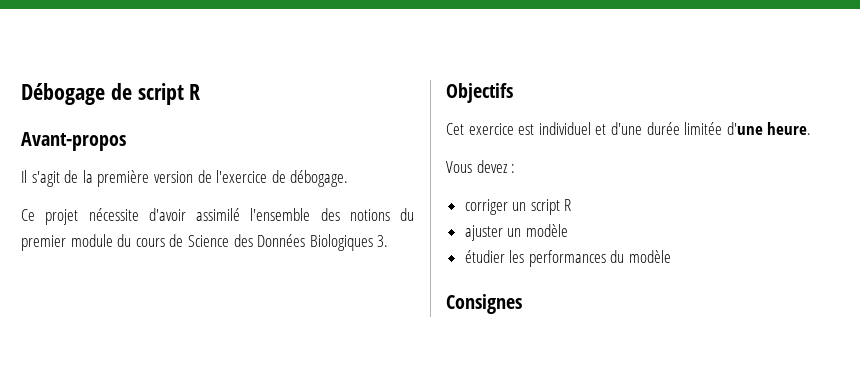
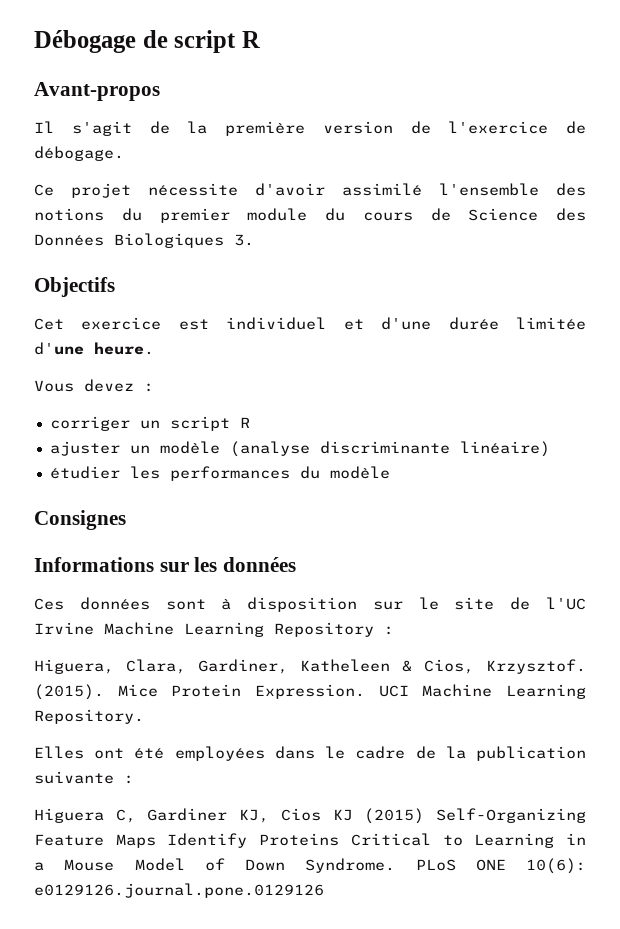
(568, 230) none -> [229,441,550,457] (analyse discriminante linéaire)
(522, 304) none -> [34,557,297,572] [34,597,586,612] [34,622,394,637] [34,659,586,674] [34,684,586,700] [34,709,144,724] [34,746,586,761] [34,771,134,784] [34,808,586,824] [34,833,586,848] [34,858,586,874] [34,883,324,898] // Informations sur les données // Ces données sont à disposition sur le site de l'UC Irvine Machine Learning Repository : // Higuera, Clara, Gardiner, Katheleen & Cios, Krzysztof. (2015). Mice Protein Expression. UCI Machine Learning Repository. // Elles ont été employées dans le cadre de la publication suivante : // Higuera C, Gardiner KJ, Cios KJ (2015) Self-Organizing Feature Maps Identify Proteins Critical to Learning in a Mouse Model of Down Syndrome. PLoS ONE 10(6): e0129126.journal.pone.0129126

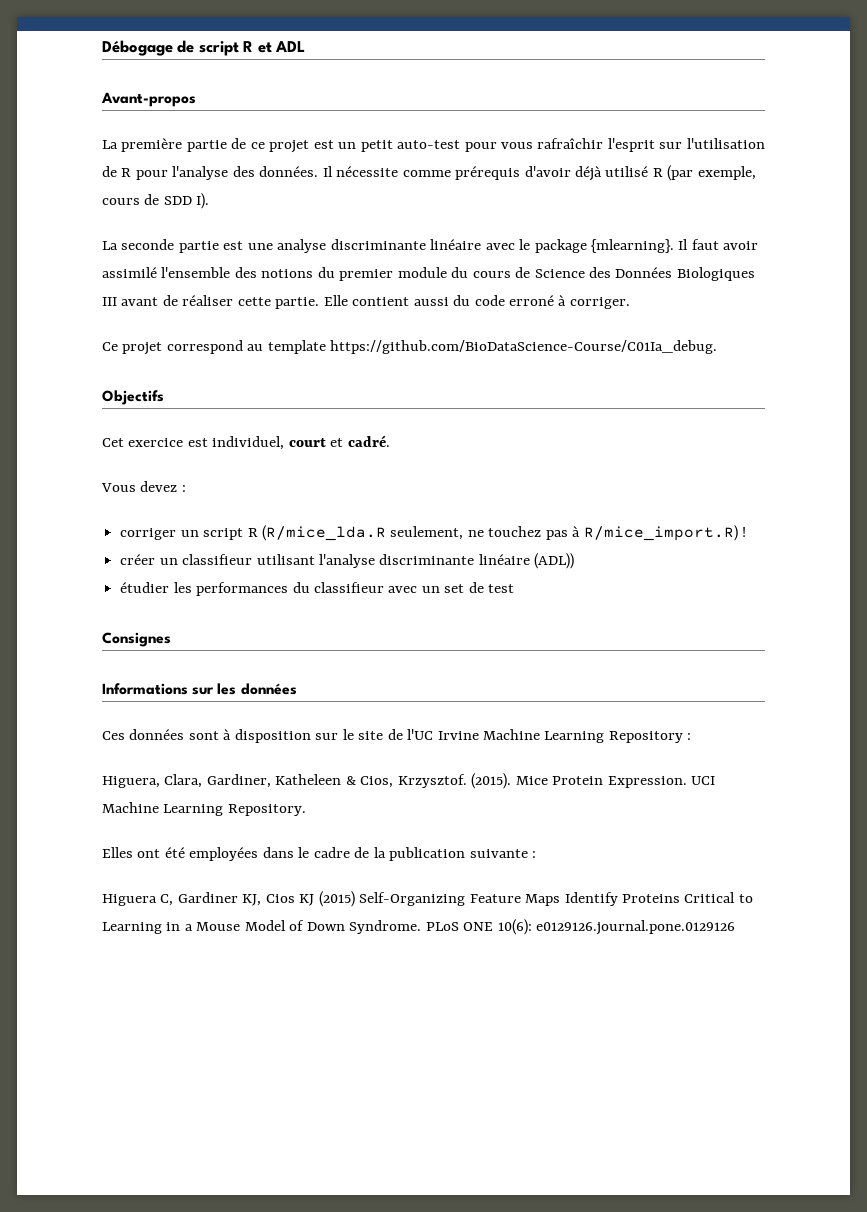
(260, 39) none -> [257,41,306,53] et ADL
[34,121,586,136] [34,146,124,161] [34,183,325,198] Il s'agit de la première version de l'exercice de débogage. // Ce projet nécessite d'avoir -> [102,138,765,153] [102,165,756,181] [102,193,210,209] [102,239,759,253] La première partie de ce projet est un petit auto-test pour vous rafraîchir l'esprit sur l'utilisation de R pour l'analyse des données. Il nécessite comme prérequis d'avoir déjà utilisé R (par exemple, cours de SDD I). // La seconde partie est une analyse discriminante linéaire avec le package {mlearning}. Il faut avoir
[234,234,254,246] [34,277,115,297] [34,317,586,330] [34,342,154,355] 3. // Objectifs // Cet exercice est individuel et d'une durée limitée d'une heure. -> [102,295,630,309] [102,340,718,355] [102,390,164,405] [102,435,390,450] III avant de réaliser cette partie. Elle contient aussi du code erroné à corriger. // Ce projet correspond au template https://github.com/BioDataScience-Course/C01Ia_debug. // Objectifs // Cet exercice est individuel, court et cadré.
[49,441,550,457] [49,466,390,481] // ajuster un modèle (analyse discriminante linéaire) // étudier les performances du modèle -> [261,525,747,541] [120,553,575,569] [120,582,515,596] (R/mice_lda.R seulement, ne touchez pas à R/mice_import.R) ! // créer un classifieur utilisant l'analyse discriminante linéaire (ADL)) // étudier les performances du classifieur avec un set de test

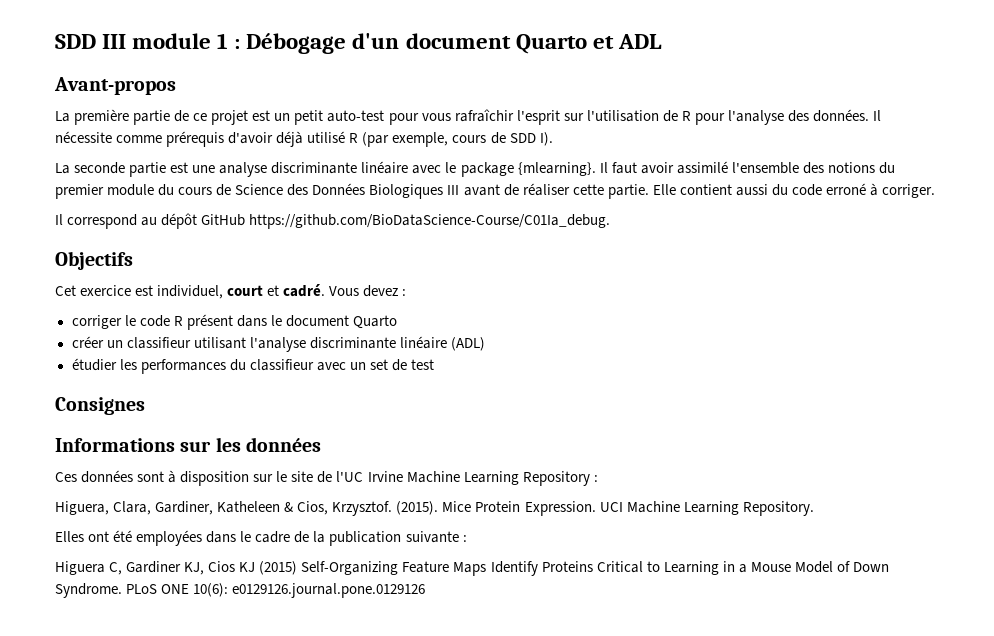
[102,40,254,56] Débogage de script R -> [55,33,587,54] SDD III module 1 : Débogage d'un document Quarto
[102,340,326,355] Ce projet correspond au template -> [55,213,246,229] Il correspond au dépôt GitHub
(390, 441) // -> (326, 290) none
[180,525,747,541] un script R (R/mice_lda.R seulement, ne touchez pas à R/mice_import.R) ! -> [124,314,397,330] le code R présent dans le document Quarto
[534,553,575,569] (ADL)) -> [450,337,485,351] (ADL)

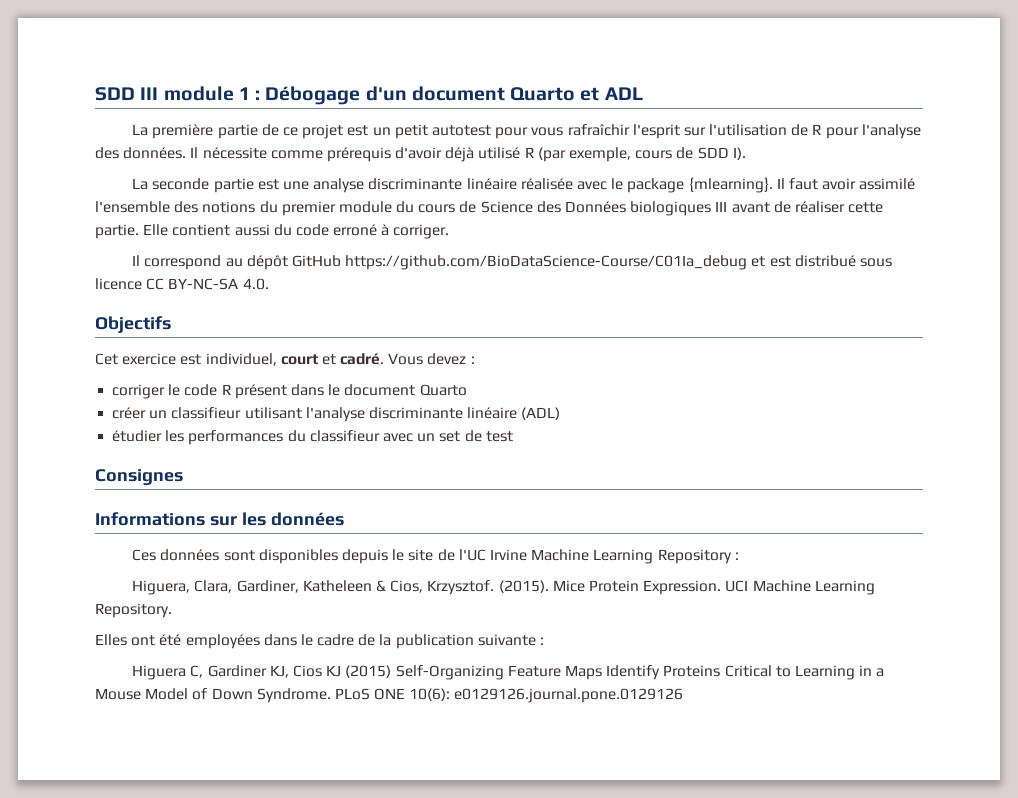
[54,77,176,95] // Avant-propos -> (643, 93) none
[327,110,385,122] auto-test -> [431,125,491,136] autotest
(409, 167) none -> [520,178,573,190] réalisée
[369,184,444,199] Biologiques -> [630,201,712,216] biologiques
[249,214,611,229] https://github.com/BioDataScience-Course/C01Ia_debug. -> [345,255,892,270] [95,278,269,290] https://github.com/BioDataScience-Course/C01Ia_debug et est distribué sous licence CC BY-NC-SA 4.0.
[168,470,274,486] à disposition sur -> [258,549,389,564] disponibles depuis

